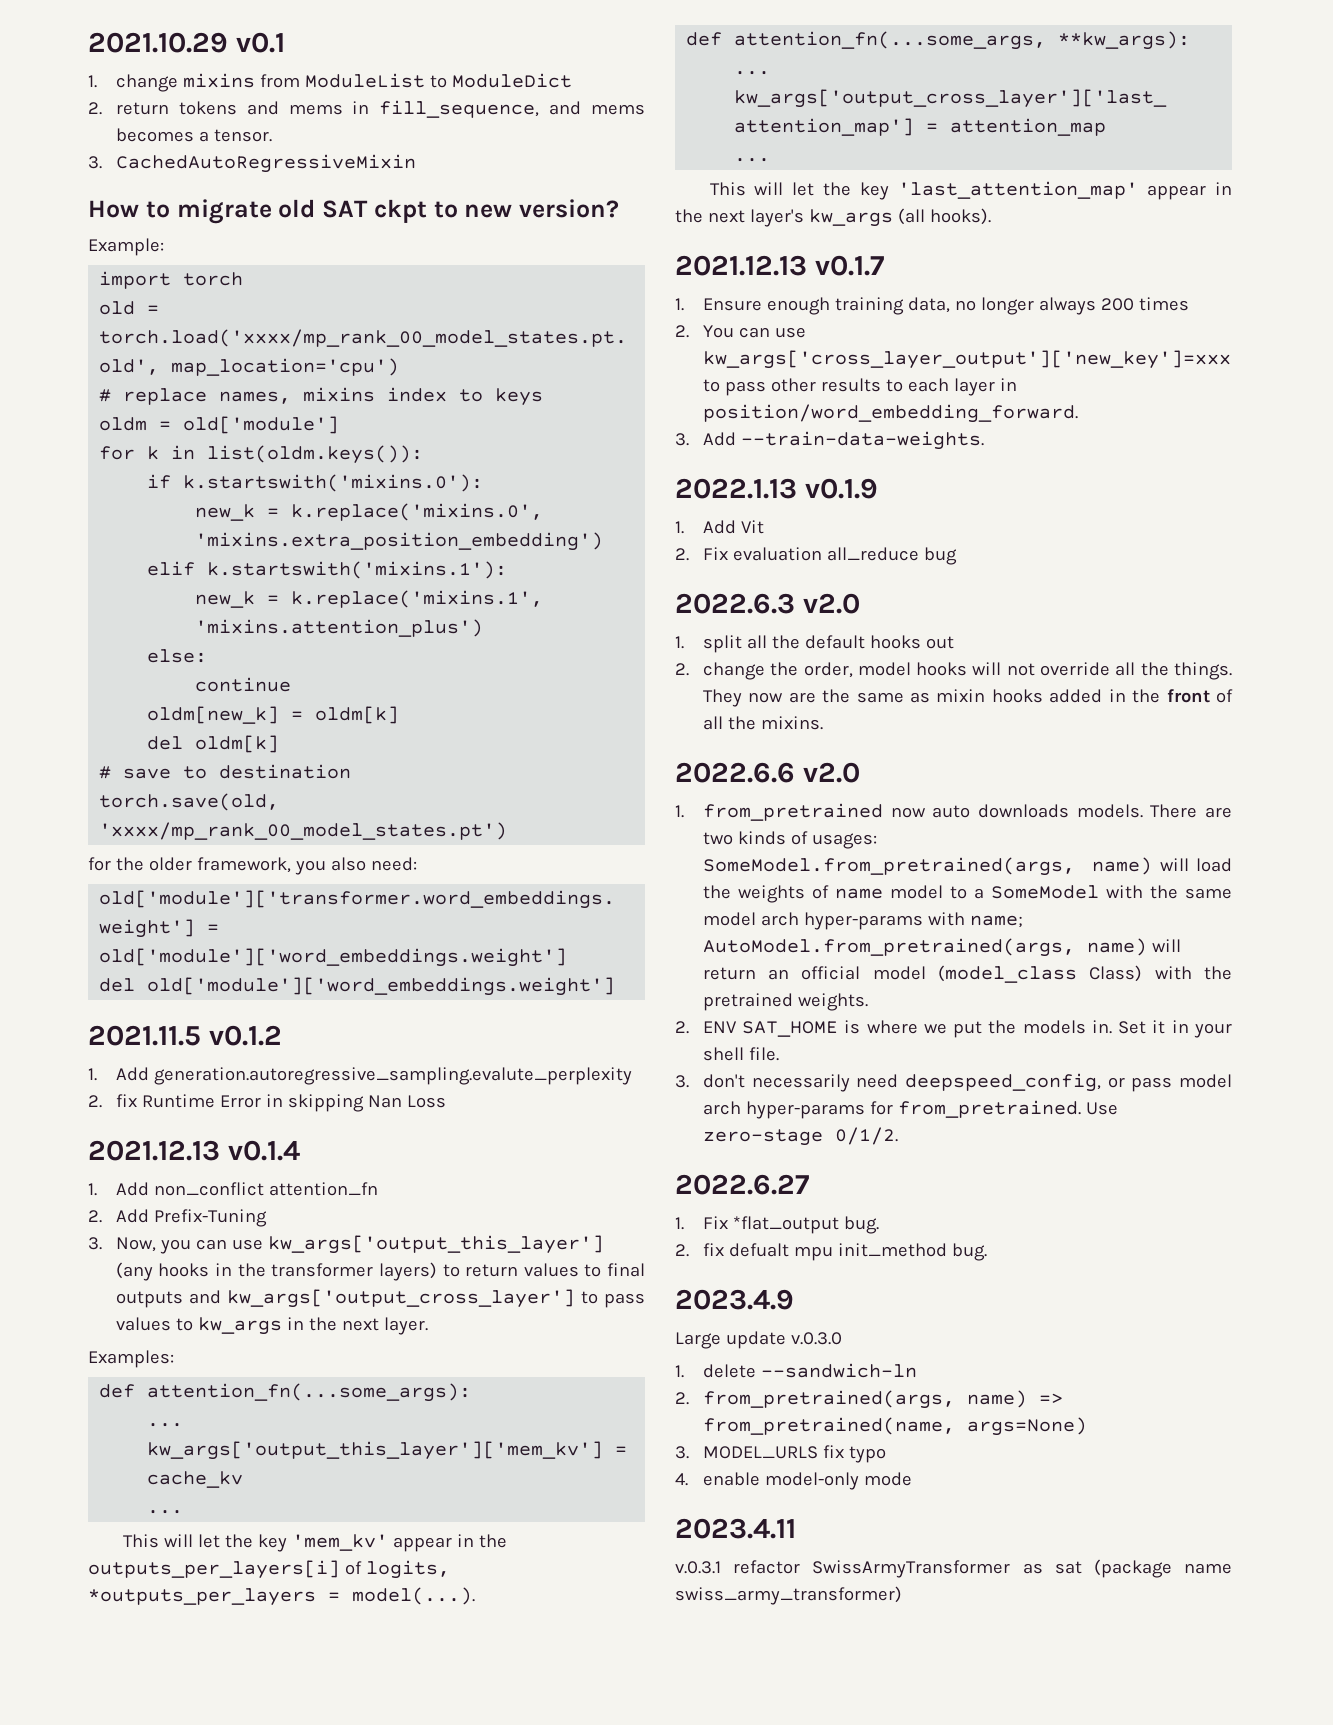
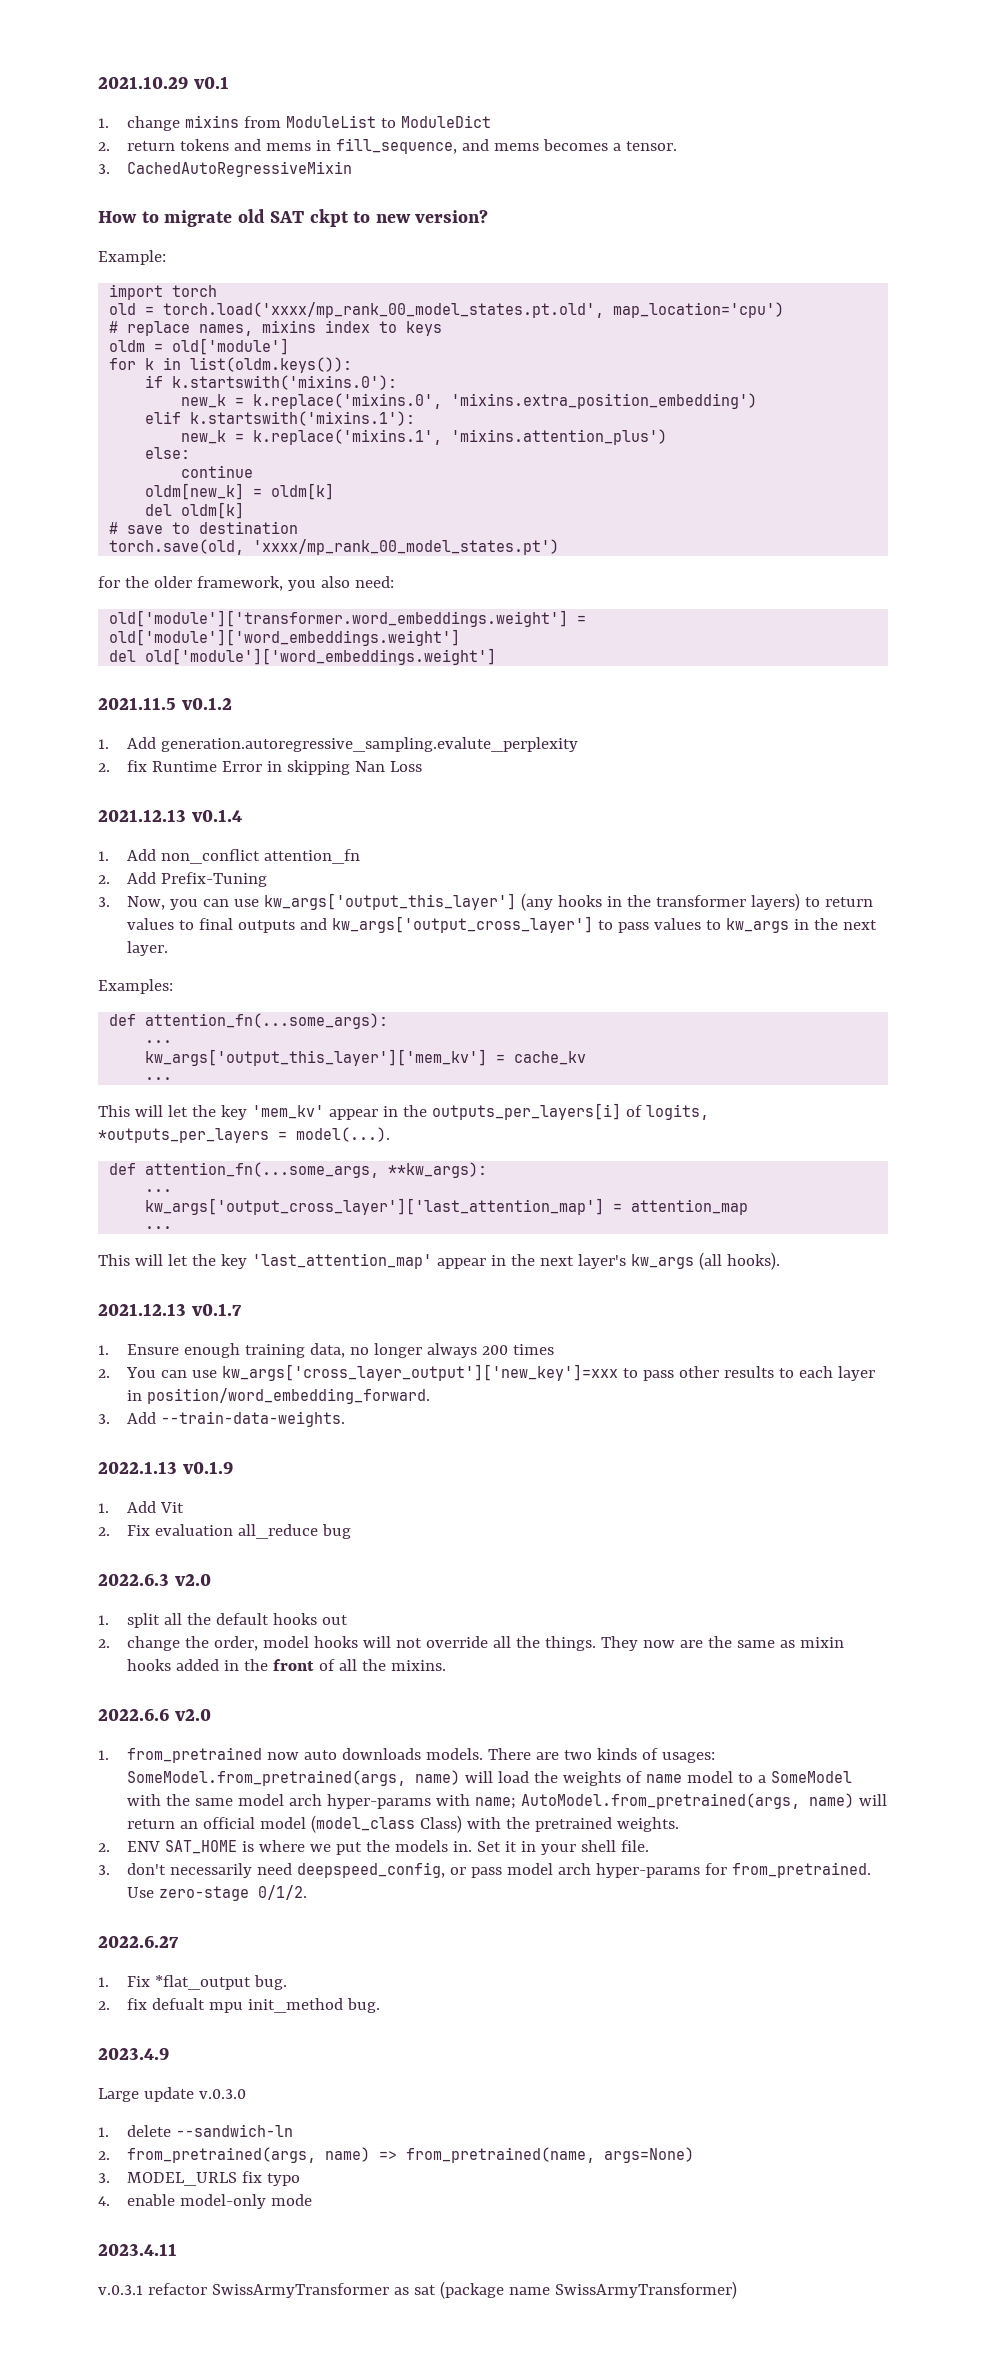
[675,1586,902,1605] swiss_army_transformer) -> [554,2281,737,2299] SwissArmyTransformer)

